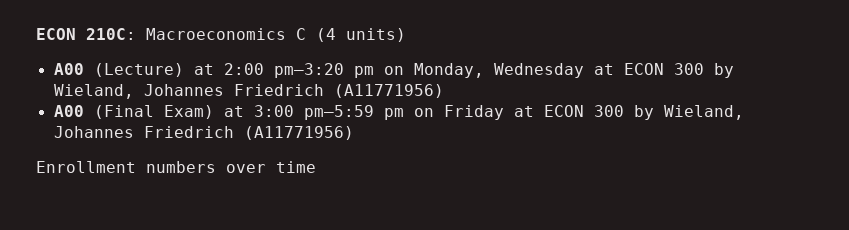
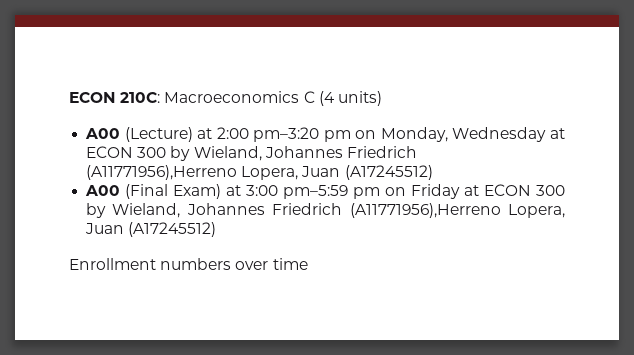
[333,84,444,98] (A11771956) -> [86,165,433,180] (A11771956),Herreno Lopera, Juan (A17245512)
[243,126,354,140] (A11771956) -> [349,203,565,218] [85,222,217,237] (A11771956),Herreno Lopera, Juan (A17245512)

